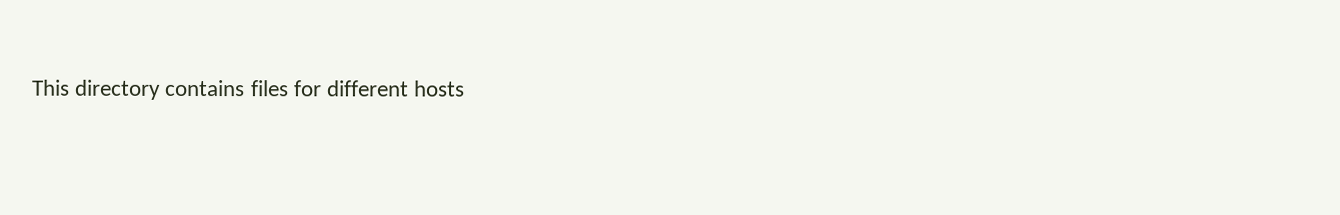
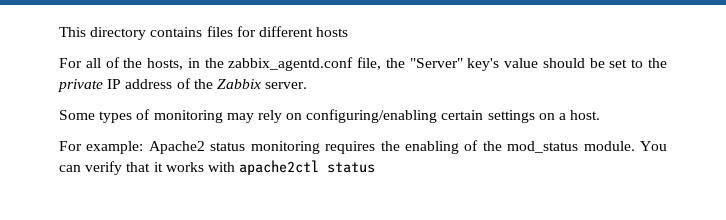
(466, 88) none -> [59,57,667,71] [58,78,308,92] [59,109,601,123] [59,140,667,154] [59,160,376,175] // For all of the hosts, in the zabbix_agentd.conf file, the "Server" key's value should be set to the private IP address of the Zabbix server. // Some types of monitoring may rely on configuring/enabling certain settings on a host. // For example: Apache2 status monitoring requires the enabling of the mod_status module. You can verify that it works with apache2ctl status

